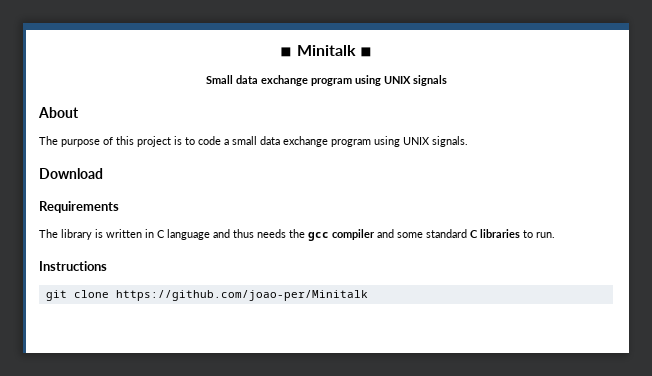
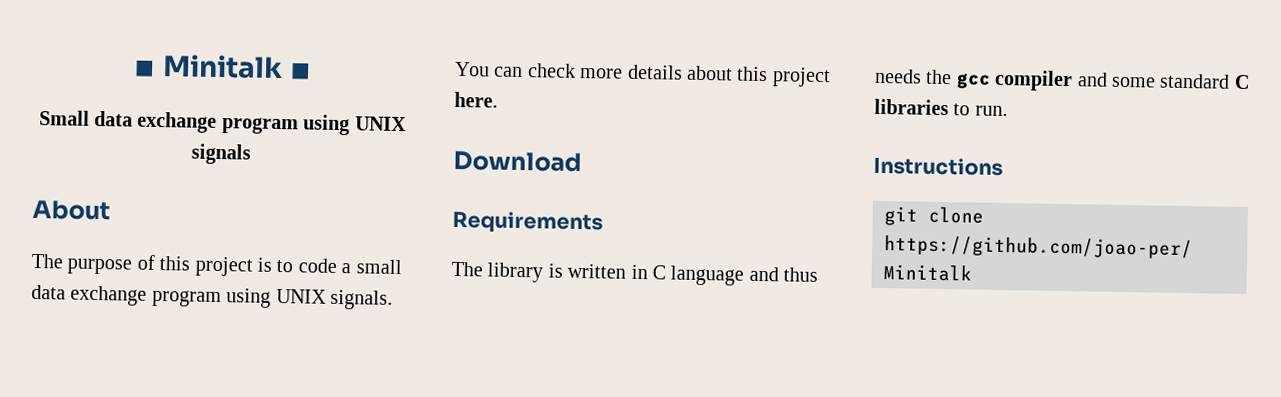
(468, 141) none -> [455,61,831,88] [454,91,498,108] You can check more details about this project here.

